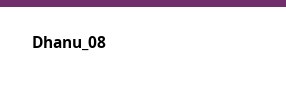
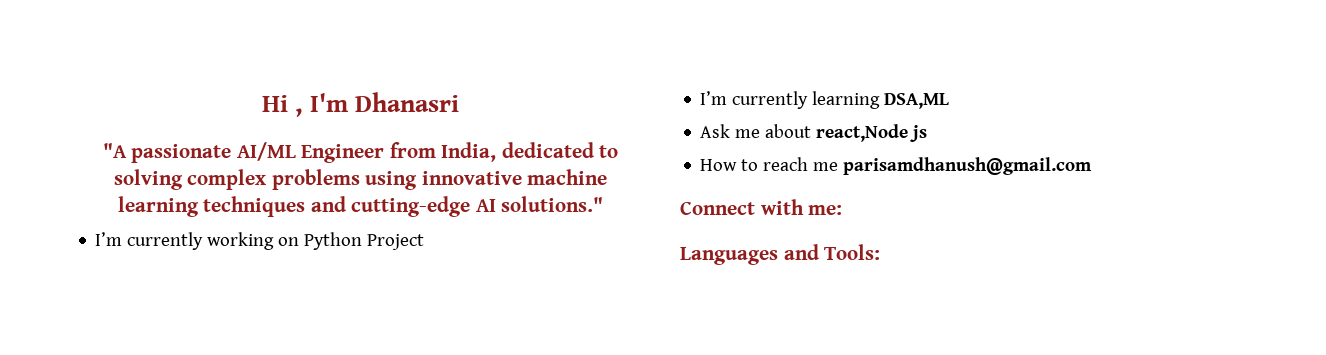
[32,36,106,51] Dhanu_08 -> [262,92,459,117] [102,142,619,163] [113,169,608,190] [117,196,604,217] [95,232,425,250] [700,91,950,109] [700,124,928,142] [700,157,1093,175] [680,199,843,215] [680,244,881,265] Hi , I'm Dhanasri // "A passionate AI/ML Engineer from India, dedicated to solving complex problems using innovative machine learning techniques and cutting-edge AI solutions." // I’m currently working on Python Project // I’m currently learning DSA,ML // Ask me about react,Node js // How to reach me parisamdhanush@gmail.com // Connect with me: // Languages and Tools:

